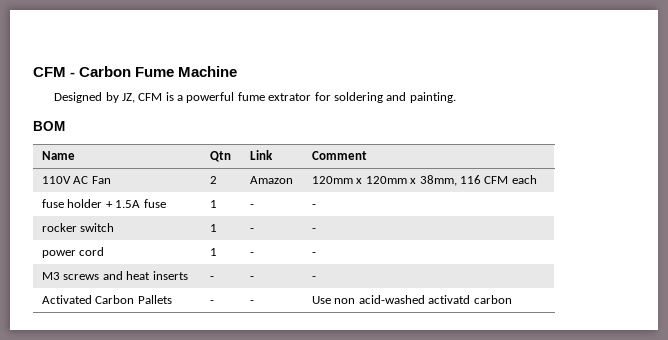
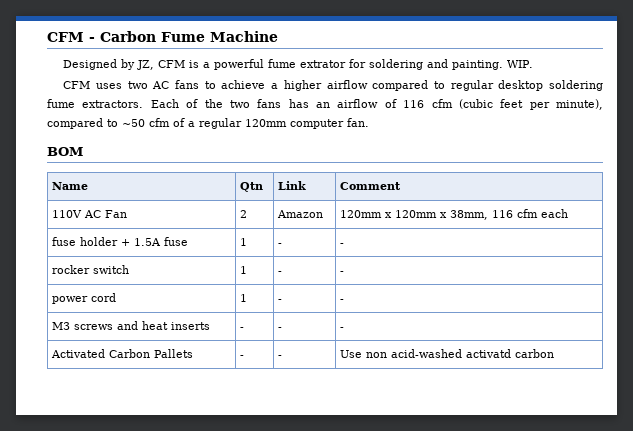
(456, 97) none -> [507,60,534,68] [63,80,603,91] [47,99,603,110] [47,118,369,129] WIP. // CFM uses two AC fans to achieve a higher airflow compared to regular desktop soldering fume extractors. Each of the two fans has an airflow of 116 cfm (cubic feet per minute), compared to ~50 cfm of a regular 120mm computer fan.
[484,176,509,184] CFM -> [516,209,538,218] cfm

